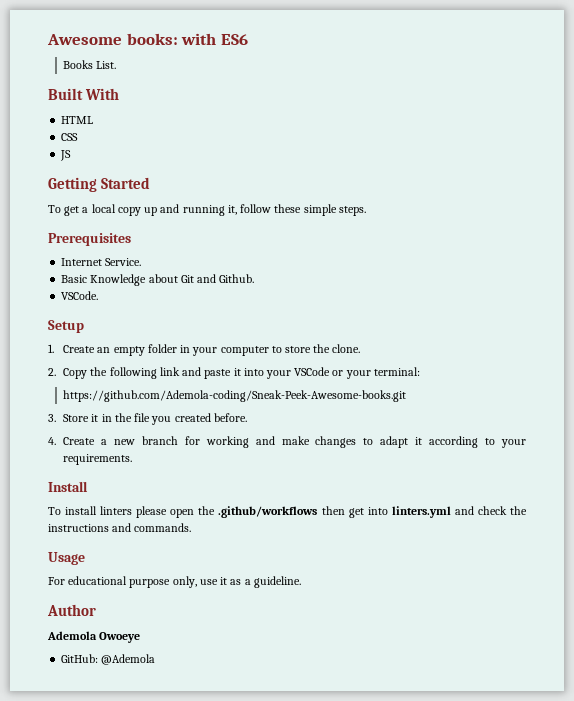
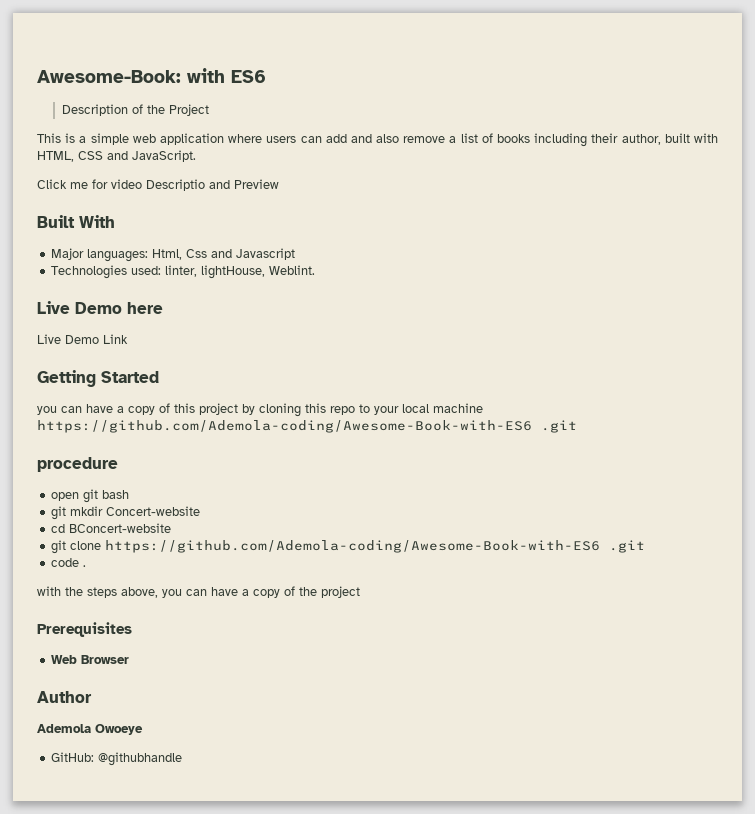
[47,33,178,45] Awesome books: -> [37,70,181,83] Awesome-Book:
[63,60,117,69] [48,88,120,100] [61,116,94,124] [61,133,79,141] [60,150,72,161] [48,177,151,192] [48,204,366,216] [48,233,131,246] [61,258,142,266] [61,274,255,286] [61,291,99,300] [48,320,84,333] [48,344,361,356] [48,367,420,379] [63,390,407,402] [48,413,247,425] [48,436,526,448] [63,454,133,465] [48,481,88,492] [48,506,528,518] [48,523,192,532] [48,552,85,565] [48,576,301,588] Books List. // Built With // HTML // CSS // JS // Getting Started // To get a local copy up and running it, follow these simple steps. // Prerequisites // Internet Service. // Basic Knowledge about Git and Github. // VSCode. // Setup // 1. Create an empty folder in your computer to store the clone. // 2. Copy the following link and paste it into your VSCode or your terminal: // https://github.com/Ademola-coding/Sneak-Peek-Awesome-books.git // 3. Store it in the file you created before. // 4. Create a new branch for working and make changes to adapt it according to your requirements. // Install // To install linters please open the .github/workflows then get into linters.yml and check the instructions and commands. // Usage // For educational purpose only, use it as a guideline. -> [62,104,210,116] [37,133,718,147] [37,150,196,162] [37,179,279,191] [37,215,115,228] [51,248,296,262] [51,265,316,279] [37,301,163,314] [37,334,128,344] [37,370,159,387] [37,403,483,417] [37,420,577,433] [37,457,118,472] [51,489,130,503] [51,506,201,520] [51,523,172,533] [51,540,646,554] [51,558,87,567] [37,586,360,598] [37,622,132,637] [51,655,130,664] Description of the Project // This is a simple web application where users can add and also remove a list of books including their author, built with HTML, CSS and JavaScript. // Click me for video Descriptio and Preview // Built With // Major languages: Html, Css and Javascript // Technologies used: linter, lightHouse, Weblint. // Live Demo here // Live Demo Link // Getting Started // you can have a copy of this project by cloning this repo to your local machine https://github.com/Ademola-coding/Awesome-Book-with-ES6 .git // procedure // open git bash // git mkdir Concert-website // cd BConcert-website // git clone https://github.com/Ademola-coding/Awesome-Book-with-ES6 .git // code . // with the steps above, you can have a copy of the project // Prerequisites // Web Browser
[101,654,156,665] @Ademola -> [98,752,183,766] @githubhandle

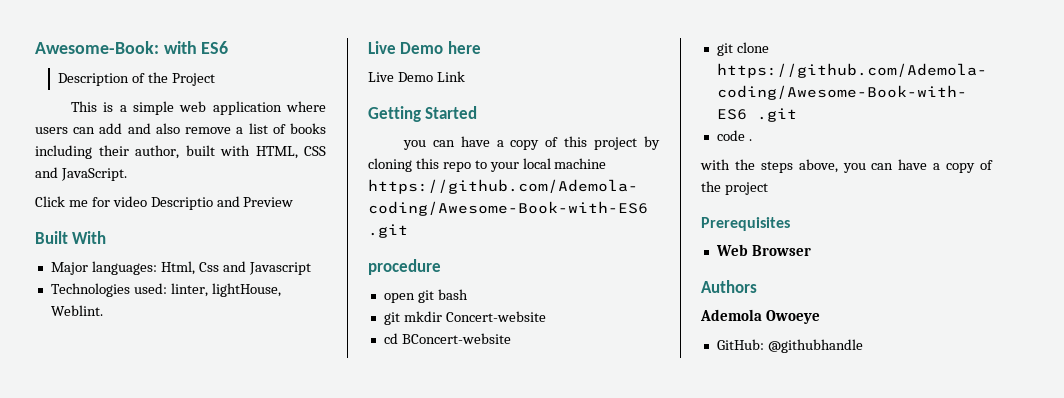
[37,691,92,703] Author -> [701,280,757,293] Authors

